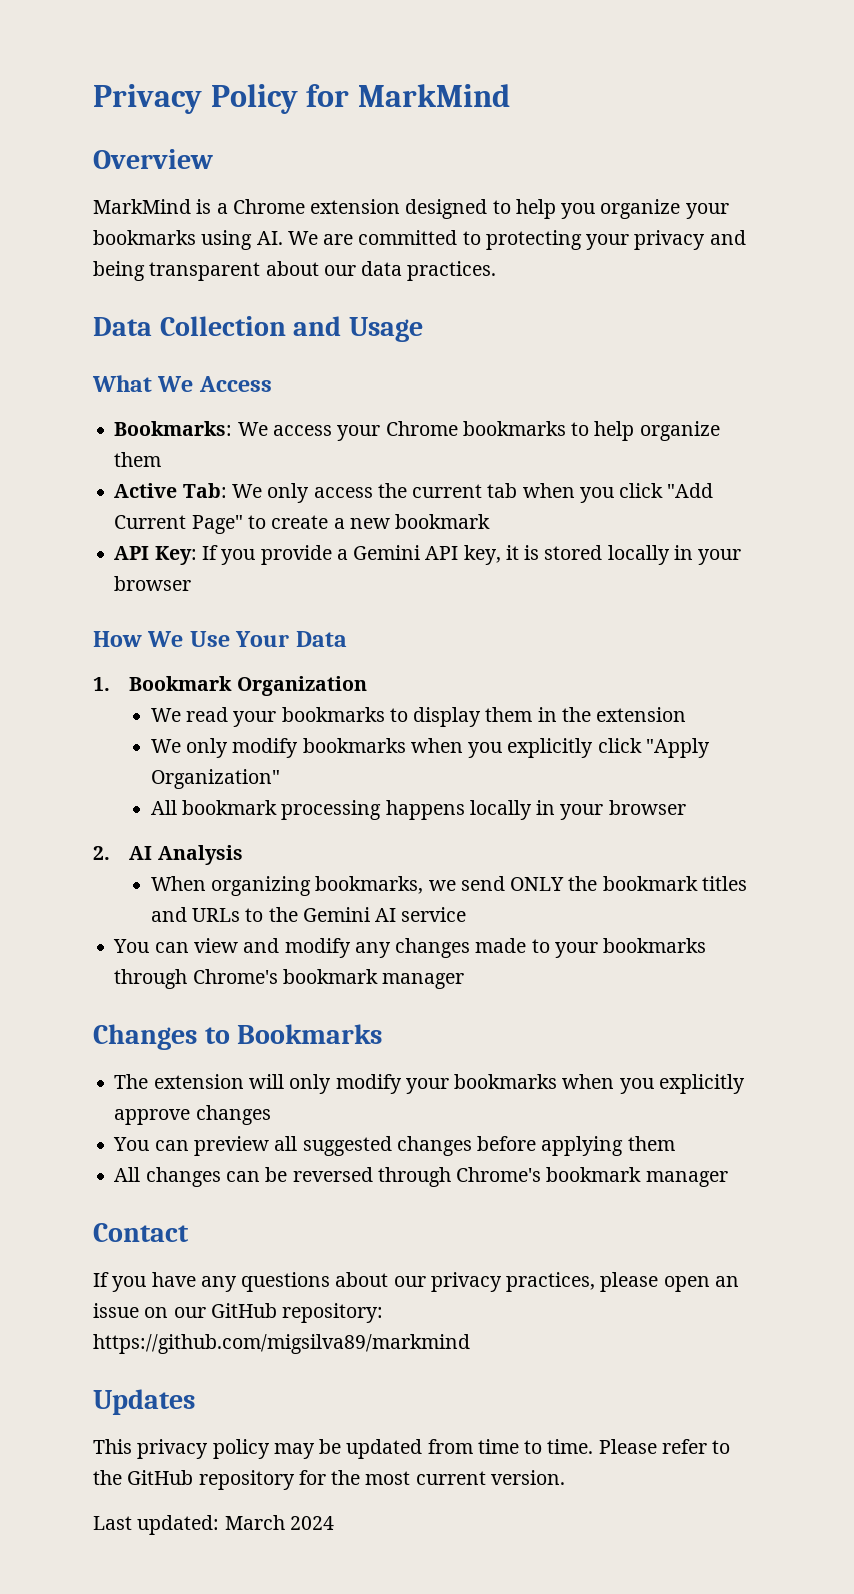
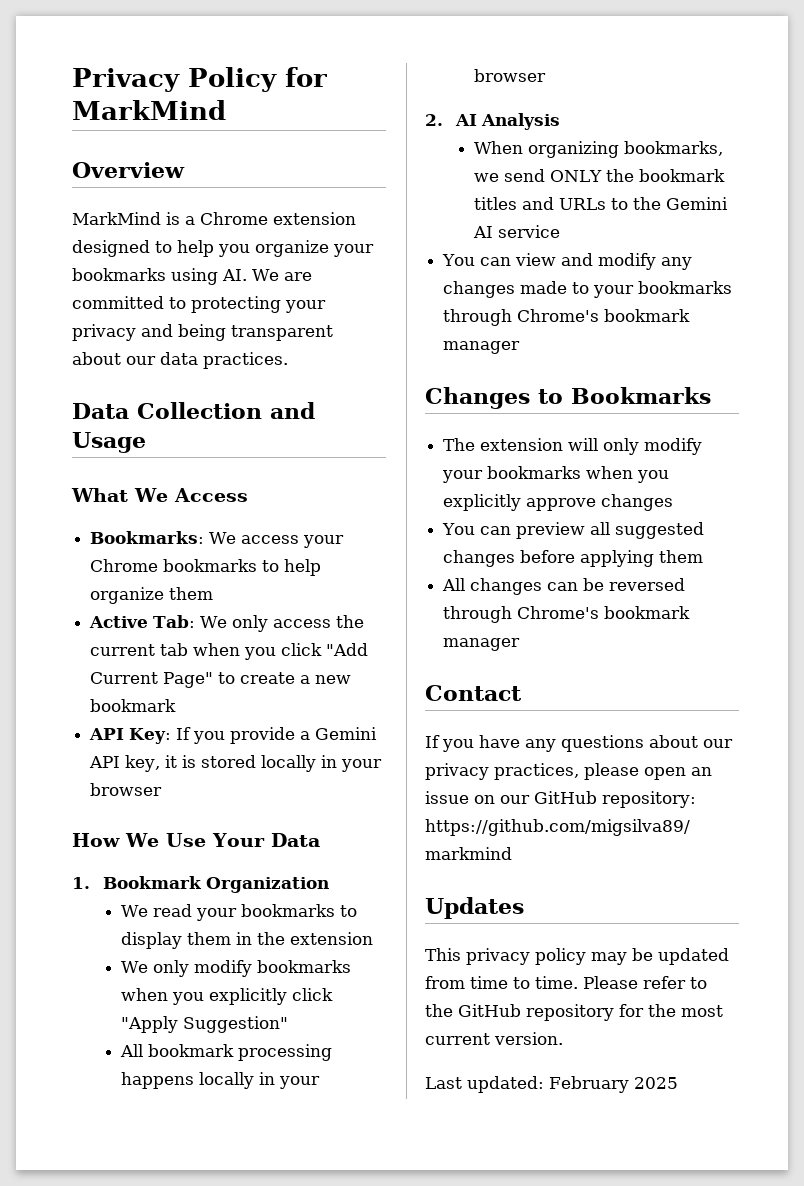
[150,769,280,789] Organization" -> [182,1016,288,1033] Suggestion"
[224,1515,334,1530] March 2024 -> [549,1076,678,1093] February 2025

